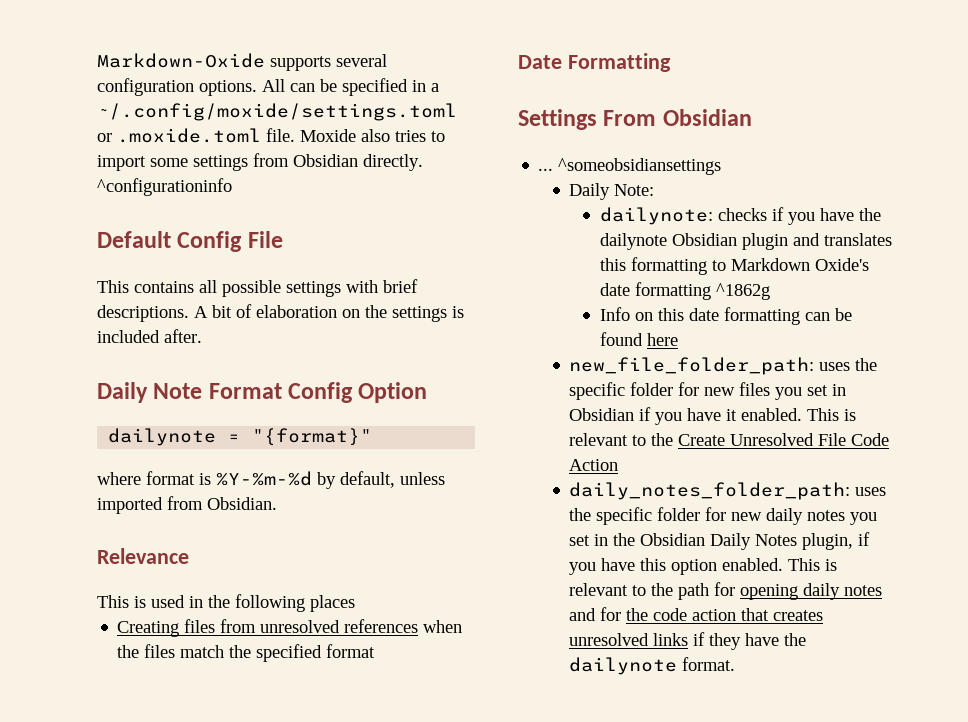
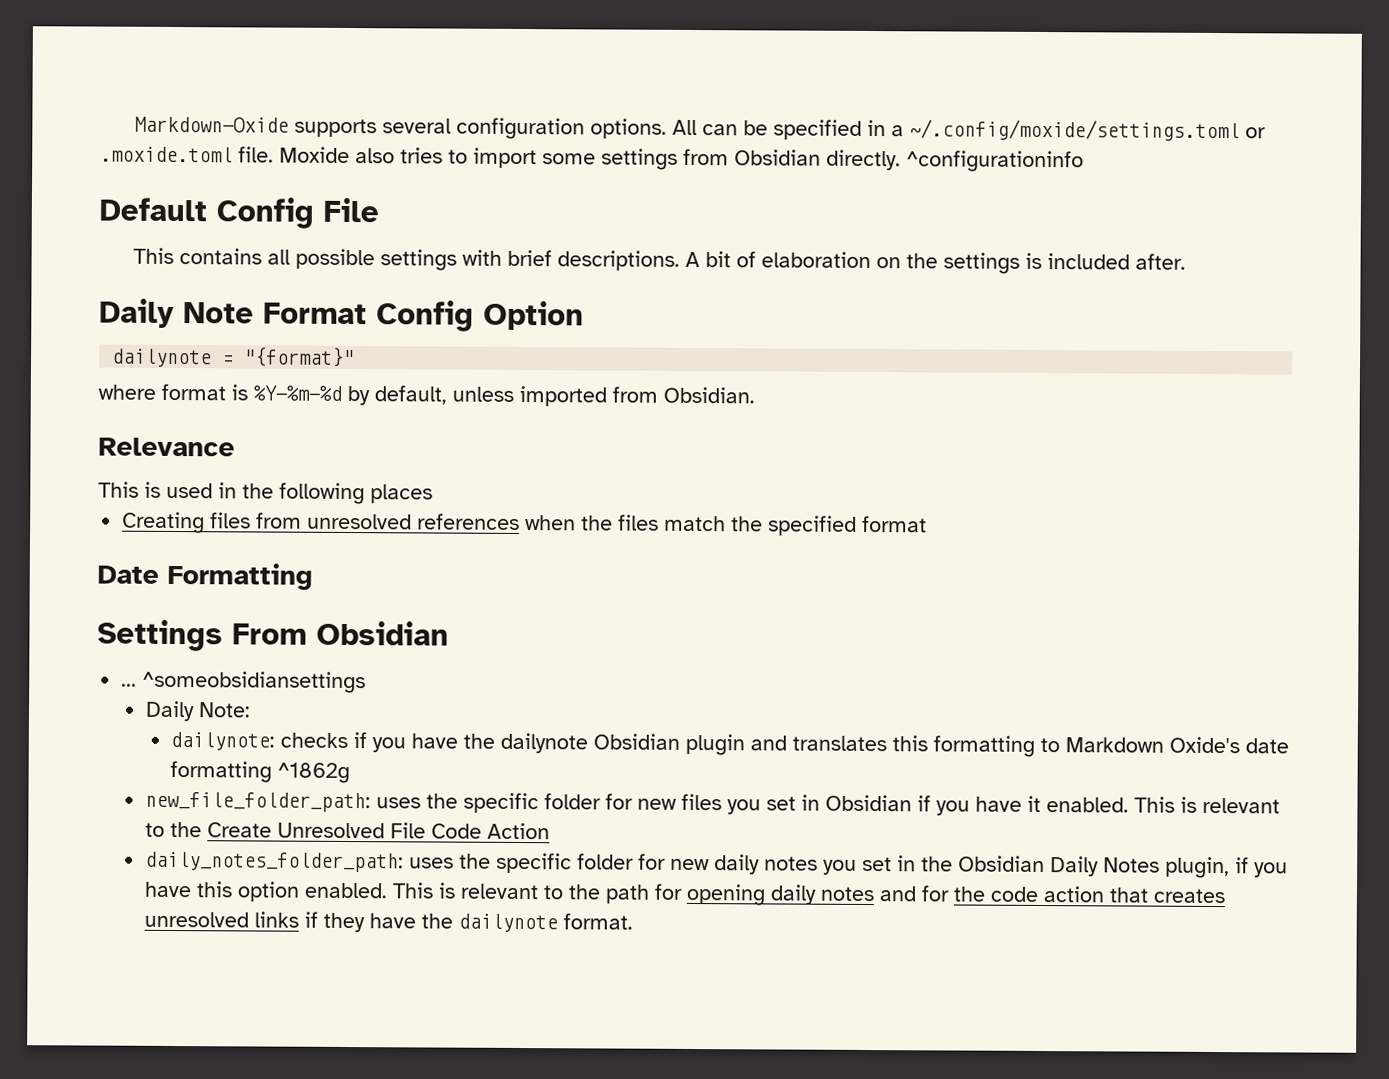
[600,307,853,325] [600,332,679,346] // Info on this date formatting can be found here -> (351, 773) none

